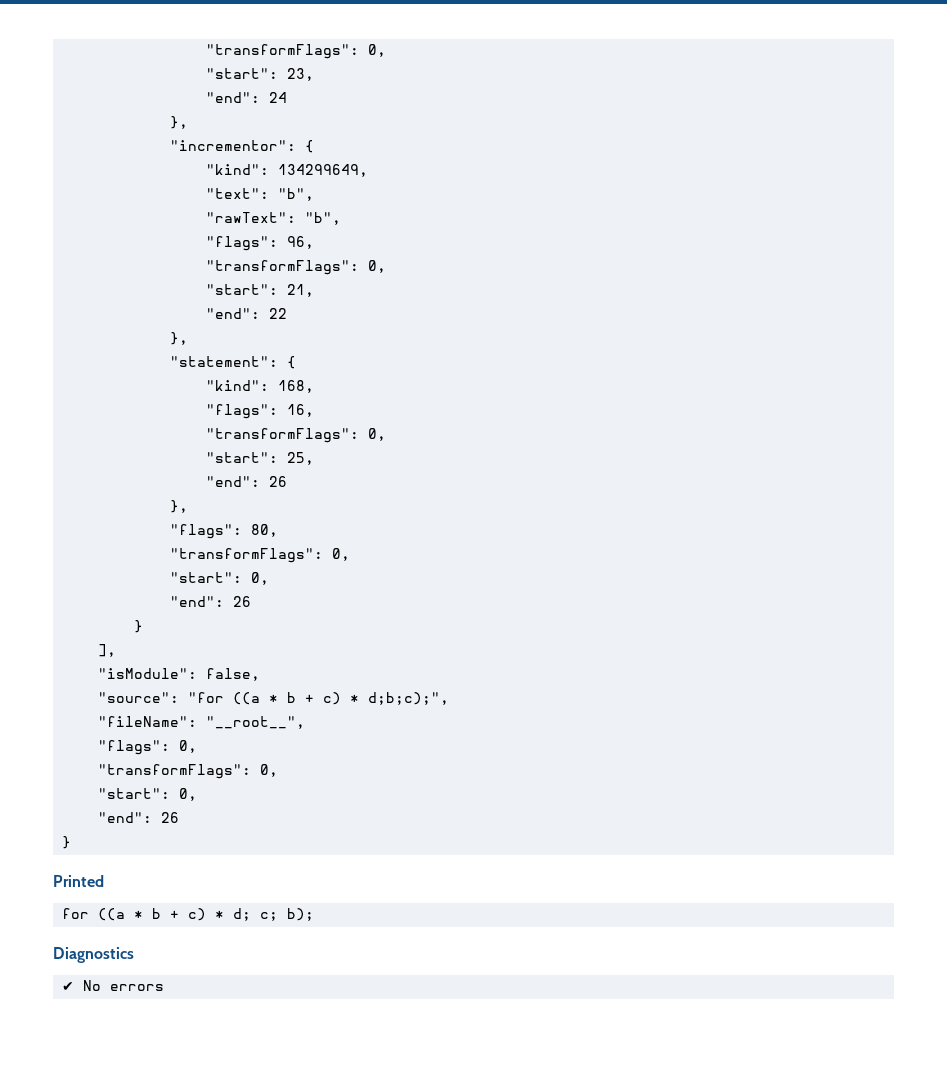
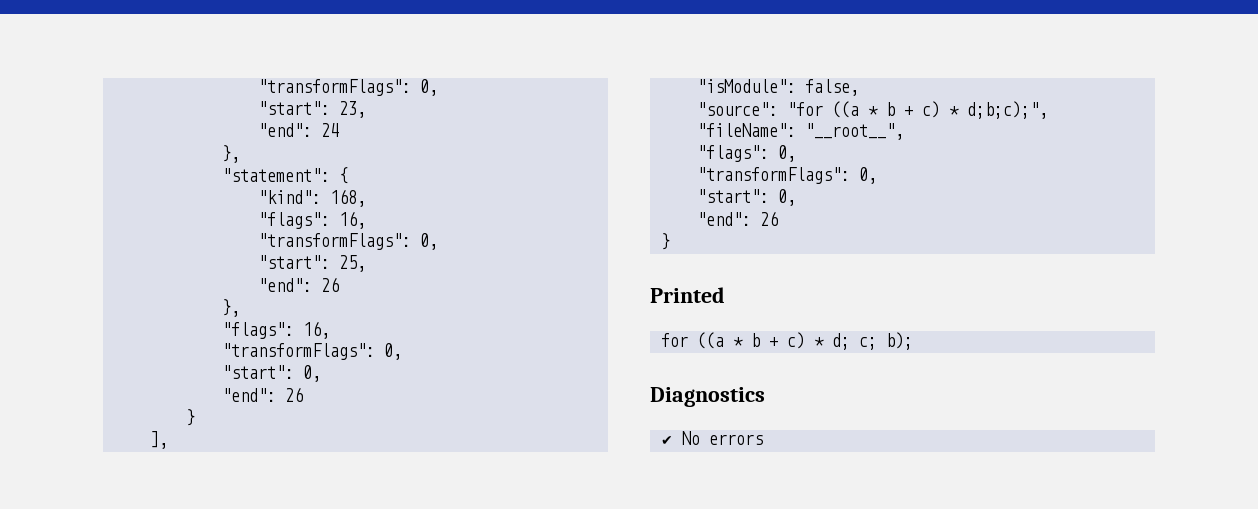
[170,140,314,153] [206,164,368,177] [206,188,314,201] [206,212,341,225] [206,236,314,251] [206,260,386,275] [206,284,314,297] [206,308,287,319] [170,332,188,345] // "incrementor": { // "kind": 134299649, // "text": "b", // "rawText": "b", // "flags": 96, // "transformFlags": 0, // "start": 21, // "end": 22 // }, -> (241, 154) none
[251,524,278,537] 80, -> [303,321,331,339] 16,

